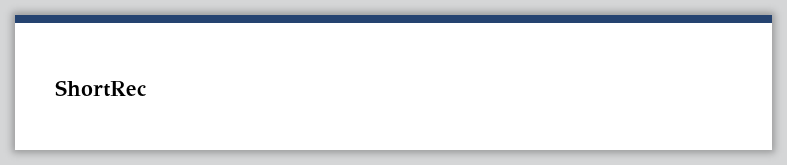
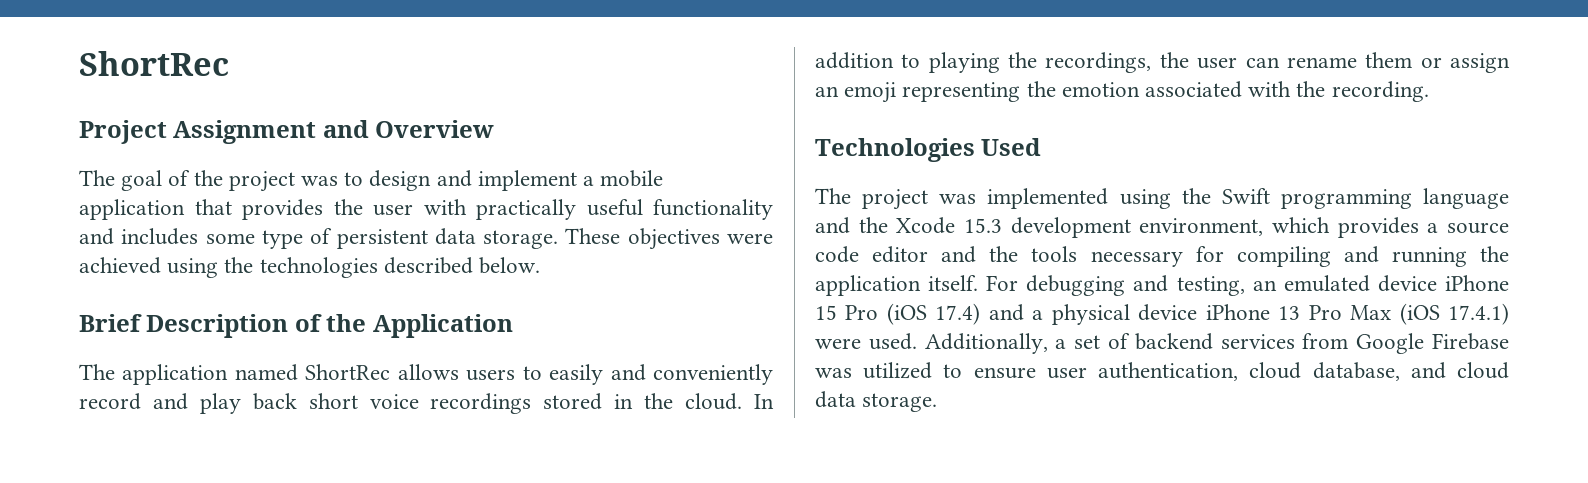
[55,80,147,97] ShortRec -> [79,51,229,76] [79,120,495,144] [79,170,664,192] [79,199,773,220] [79,228,773,250] [79,257,541,278] [79,314,513,338] [79,364,773,385] [79,393,774,414] [815,52,1510,73] [815,81,1429,103] [815,138,1042,162] [815,188,1509,210] [815,217,1509,238] [815,246,1509,267] [815,275,1509,296] [815,303,1509,325] [815,333,1509,354] [815,362,1509,381] [815,391,938,412] ShortRec // Project Assignment and Overview // The goal of the project was to design and implement a mobile application that provides the user with practically useful functionality and includes some type of persistent data storage. These objectives were achieved using the technologies described below. // Brief Description of the Application // The application named ShortRec allows users to easily and conveniently record and play back short voice recordings stored in the cloud. In addition to playing the recordings, the user can rename them or assign an emoji representing the emotion associated with the recording. // Technologies Used // The project was implemented using the Swift programming language and the Xcode 15.3 development environment, which provides a source code editor and the tools necessary for compiling and running the application itself. For debugging and testing, an emulated device iPhone 15 Pro (iOS 17.4) and a physical device iPhone 13 Pro Max (iOS 17.4.1) were used. Additionally, a set of backend services from Google Firebase was utilized to ensure user authentication, cloud database, and cloud data storage.

